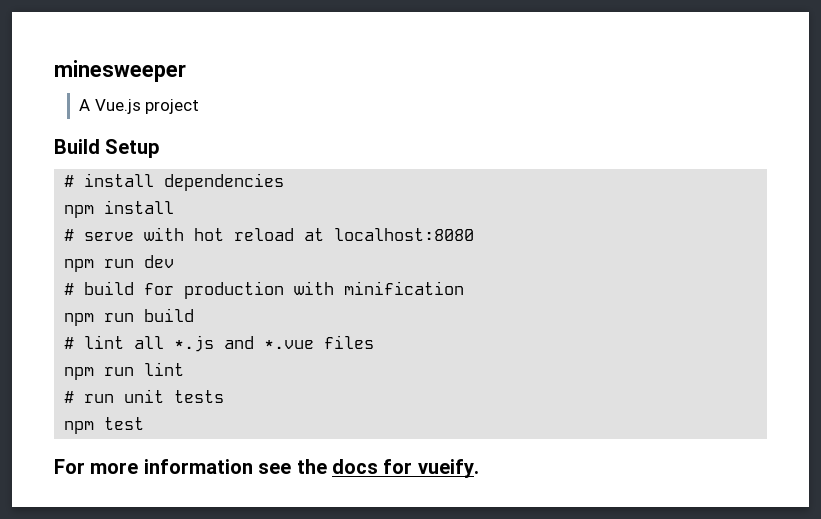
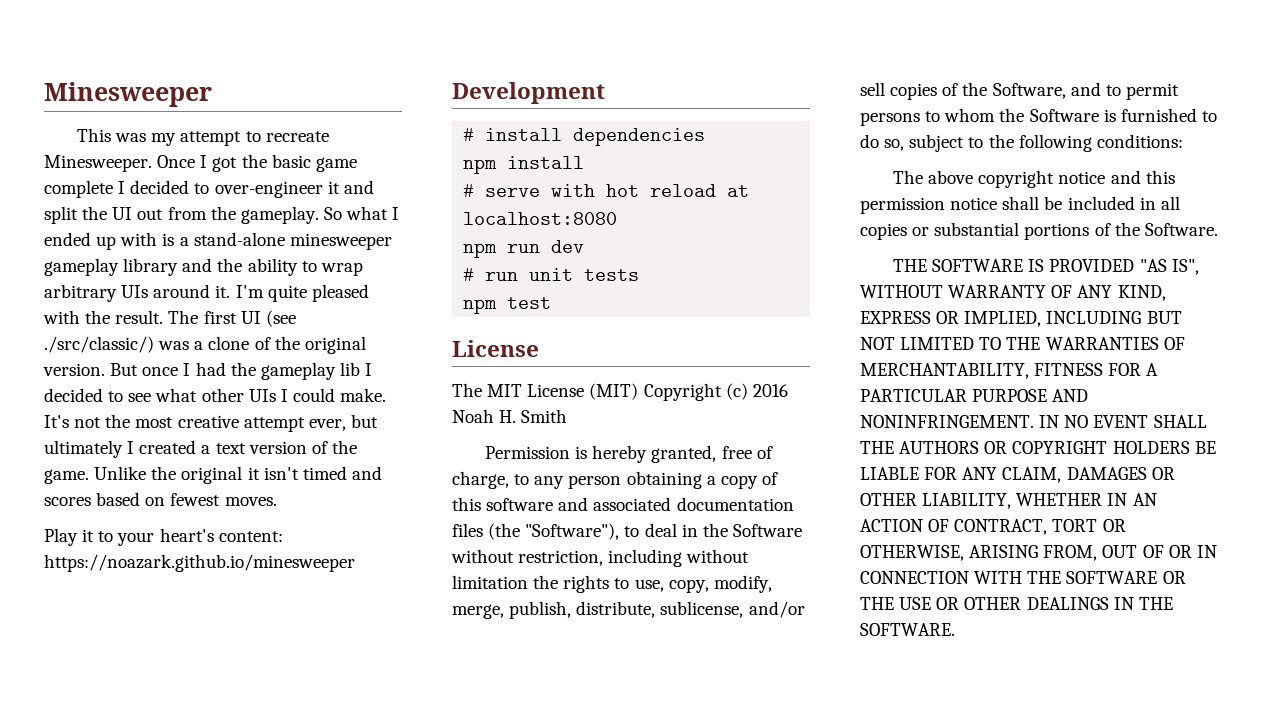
[54,60,186,82] [79,99,200,114] [54,139,160,158] minesweeper // A Vue.js project // Build Setup -> [44,82,212,107] [77,128,329,146] [44,154,357,172] [44,180,374,198] [44,206,400,224] [44,232,392,250] [44,258,363,276] [44,284,369,302] [43,310,296,327] [44,336,366,354] [43,362,373,380] [44,388,387,402] [44,414,378,432] [44,440,357,458] [44,466,382,484] [44,492,277,506] [44,528,283,546] [44,554,355,572] [452,82,605,104] Minesweeper // This was my attempt to recreate Minesweeper. Once I got the basic game complete I decided to over-engineer it and split the UI out from the gameplay. So what I ended up with is a stand-alone minesweeper gameplay library and the ability to wrap arbitrary UIs around it. I'm quite pleased with the result. The first UI (see ./src/classic/) was a clone of the original version. But once I had the gameplay lib I decided to see what other UIs I could make. It's not the most creative attempt ever, but ultimately I created a text version of the game. Unlike the original it isn't timed and scores based on fewest moves. // Play it to your heart's content: https://noazark.github.io/minesweeper // Development
[64,281,465,299] [64,308,195,326] [64,335,375,352] [64,362,185,380] // # build for production with minification // npm run build // # lint all *.js and *.vue files // npm run lint -> (585, 246) none
[54,459,479,478] For more information see the docs for vueify. -> [452,340,539,357] [452,383,788,401] [452,409,568,423] [485,445,773,463] [452,471,778,489] [452,497,794,511] [452,523,802,540] [451,549,750,567] [452,575,772,593] [452,601,805,619] [860,82,1179,100] [860,108,1217,126] [860,134,1183,152] [893,170,1175,188] [860,196,1180,214] [860,222,1218,240] [893,259,1199,275] [860,285,1166,301] [860,311,1182,327] [860,337,1185,350] [860,363,1159,379] [860,389,1089,402] [860,415,1207,428] [860,441,1216,454] [860,467,1175,483] [860,493,1157,509] [860,519,1126,535] [860,545,1217,561] [860,571,1186,584] [860,597,1173,610] [860,623,955,636] License // The MIT License (MIT) Copyright (c) 2016 Noah H. Smith // Permission is hereby granted, free of charge, to any person obtaining a copy of this software and associated documentation files (the "Software"), to deal in the Software without restriction, including without limitation the rights to use, copy, modify, merge, publish, distribute, sublicense, and/or sell copies of the Software, and to permit persons to whom the Software is furnished to do so, subject to the following conditions: // The above copyright notice and this permission notice shall be included in all copies or substantial portions of the Software. // THE SOFTWARE IS PROVIDED "AS IS", WITHOUT WARRANTY OF ANY KIND, EXPRESS OR IMPLIED, INCLUDING BUT NOT LIMITED TO THE WARRANTIES OF MERCHANTABILITY, FITNESS FOR A PARTICULAR PURPOSE AND NONINFRINGEMENT. IN NO EVENT SHALL THE AUTHORS OR COPYRIGHT HOLDERS BE LIABLE FOR ANY CLAIM, DAMAGES OR OTHER LIABILITY, WHETHER IN AN ACTION OF CONTRACT, TORT OR OTHERWISE, ARISING FROM, OUT OF OR IN CONNECTION WITH THE SOFTWARE OR THE USE OR OTHER DEALINGS IN THE SOFTWARE.

